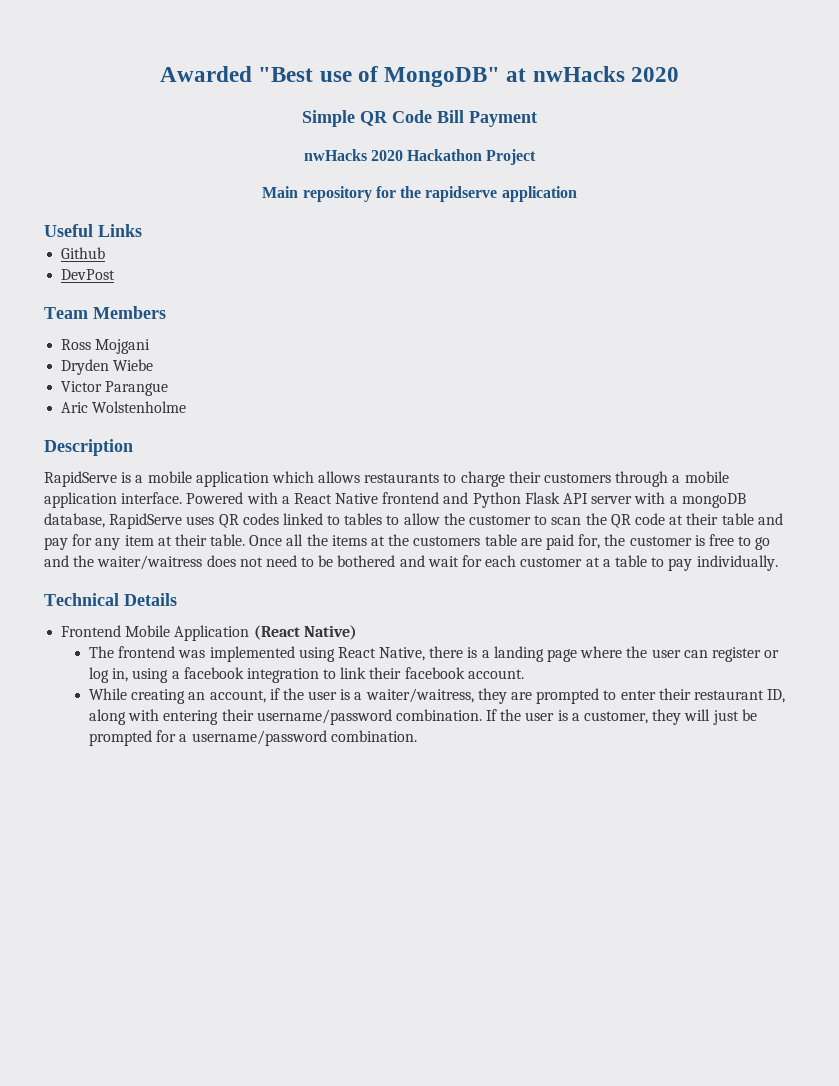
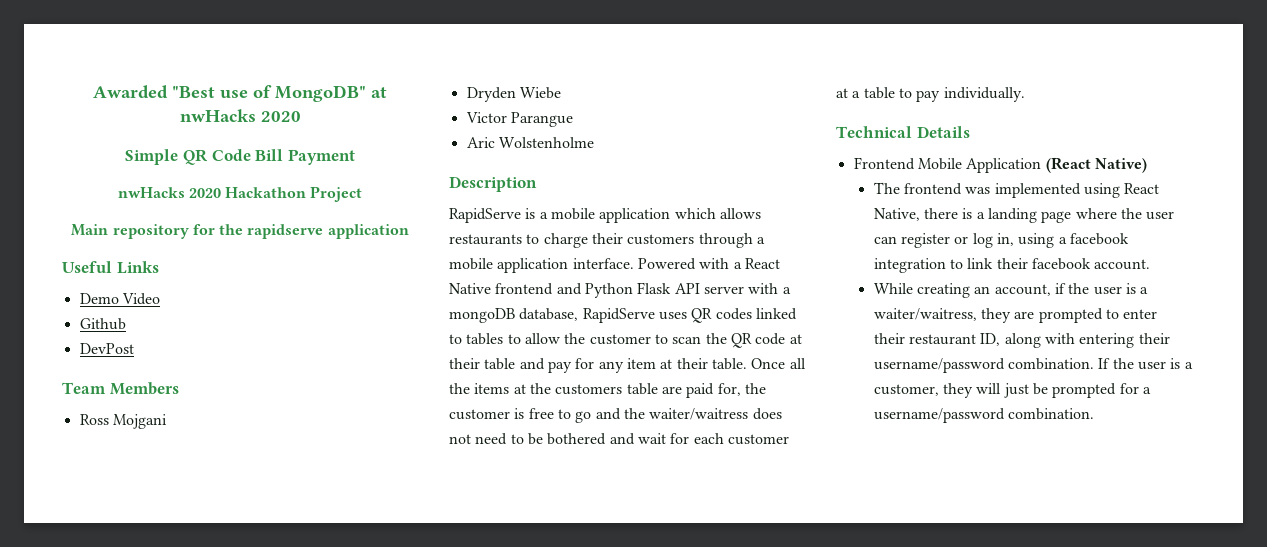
(142, 230) none -> [79,293,160,305] // Demo Video

